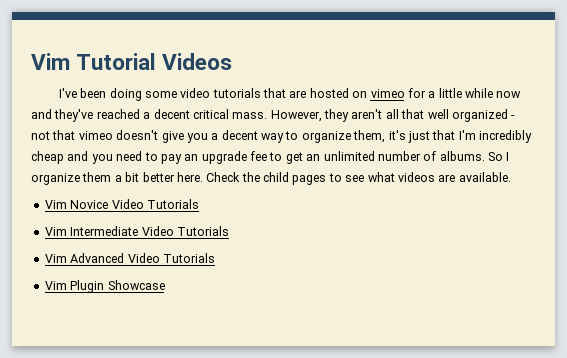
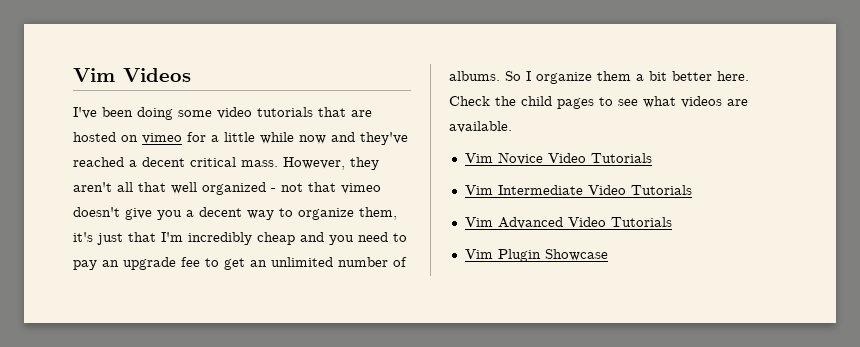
[31,53,157,70] Vim Tutorial -> [73,68,115,82] Vim

